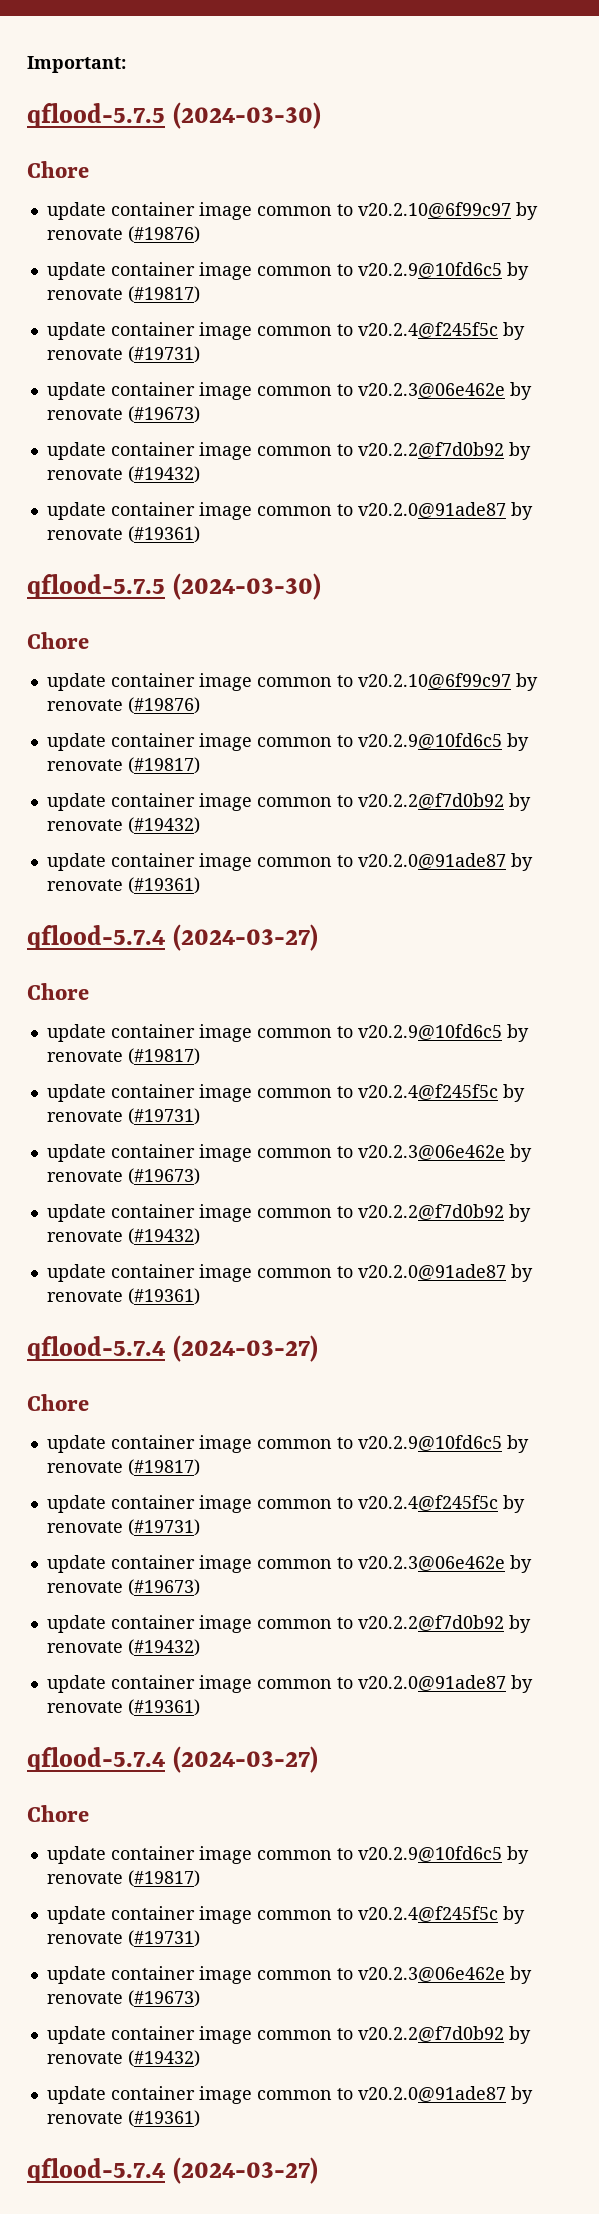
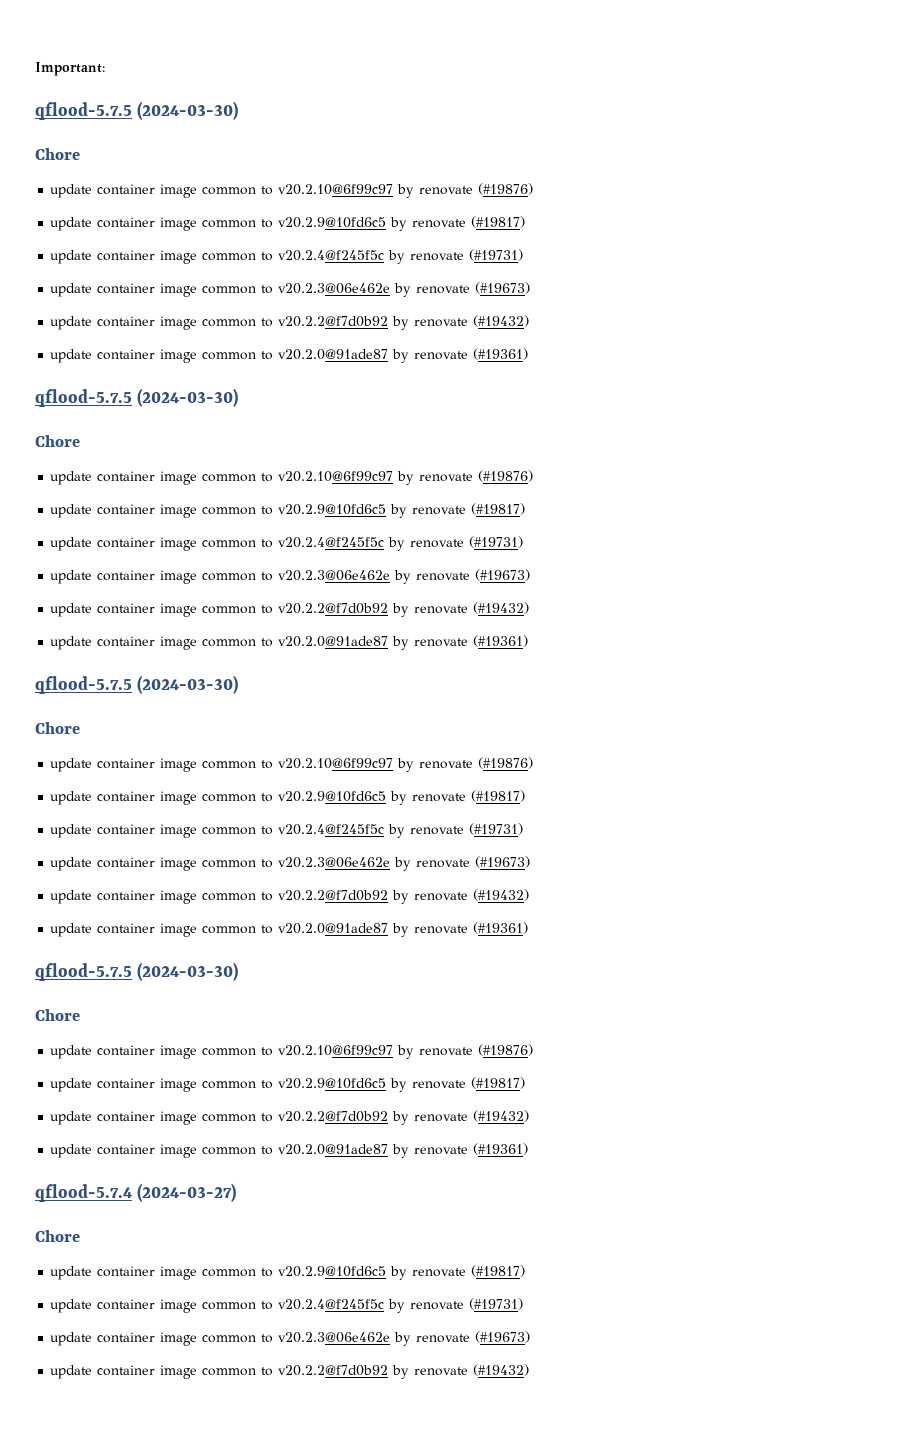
(200, 765) none -> [50,536,524,551] [50,569,531,584] [50,602,530,617] [50,635,529,650] [35,675,239,694] [35,722,80,734] [50,757,534,772] [50,790,526,805] [50,823,524,838] [50,856,531,871] [50,889,530,904] [50,922,529,937] [35,962,239,981] [35,1009,80,1021] [50,1044,534,1059] [50,1077,526,1092] // update container image common to v20.2.4@f245f5c by renovate (#19731) // update container image common to v20.2.3@06e462e by renovate (#19673) // update container image common to v20.2.2@f7d0b92 by renovate (#19432) // update container image common to v20.2.0@91ade87 by renovate (#19361) // qflood-5.7.5 (2024-03-30) // Chore // update container image common to v20.2.10@6f99c97 by renovate (#19876) // update container image common to v20.2.9@10fd6c5 by renovate (#19817) // update container image common to v20.2.4@f245f5c by renovate (#19731) // update container image common to v20.2.3@06e462e by renovate (#19673) // update container image common to v20.2.2@f7d0b92 by renovate (#19432) // update container image common to v20.2.0@91ade87 by renovate (#19361) // qflood-5.7.5 (2024-03-30) // Chore // update container image common to v20.2.10@6f99c97 by renovate (#19876) // update container image common to v20.2.9@10fd6c5 by renovate (#19817)
[46,1264,533,1282] [46,1288,200,1305] [27,1335,318,1362] [27,1394,89,1411] [46,1435,529,1453] [46,1459,200,1476] [46,1495,525,1513] [46,1519,200,1536] [46,1555,532,1573] [46,1579,200,1596] [46,1615,531,1633] [46,1639,200,1656] [46,1675,533,1693] [46,1699,200,1716] [27,1746,318,1773] [27,1805,89,1822] [46,1846,529,1864] [46,1870,200,1887] [46,1906,525,1924] [46,1930,200,1947] [46,1966,532,1984] [46,1990,200,2007] [46,2026,531,2044] [46,2050,200,2067] [46,2086,533,2104] [46,2110,200,2127] [27,2157,318,2184] // update container image common to v20.2.0@91ade87 by renovate (#19361) // qflood-5.7.4 (2024-03-27) // Chore // update container image common to v20.2.9@10fd6c5 by renovate (#19817) // update container image common to v20.2.4@f245f5c by renovate (#19731) // update container image common to v20.2.3@06e462e by renovate (#19673) // update container image common to v20.2.2@f7d0b92 by renovate (#19432) // update container image common to v20.2.0@91ade87 by renovate (#19361) // qflood-5.7.4 (2024-03-27) // Chore // update container image common to v20.2.9@10fd6c5 by renovate (#19817) // update container image common to v20.2.4@f245f5c by renovate (#19731) // update container image common to v20.2.3@06e462e by renovate (#19673) // update container image common to v20.2.2@f7d0b92 by renovate (#19432) // update container image common to v20.2.0@91ade87 by renovate (#19361) // qflood-5.7.4 (2024-03-27) -> (530, 1370) none

